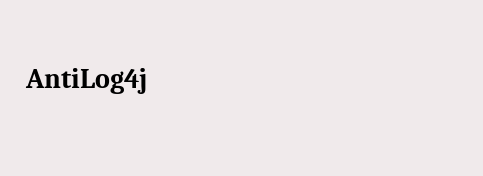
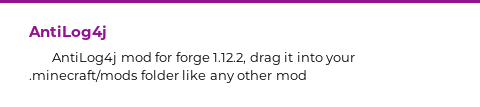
[25,68,147,94] AntiLog4j -> [28,25,107,40] [52,52,356,65] [29,69,307,83] AntiLog4j // AntiLog4j mod for forge 1.12.2, drag it into your .minecraft/mods folder like any other mod

